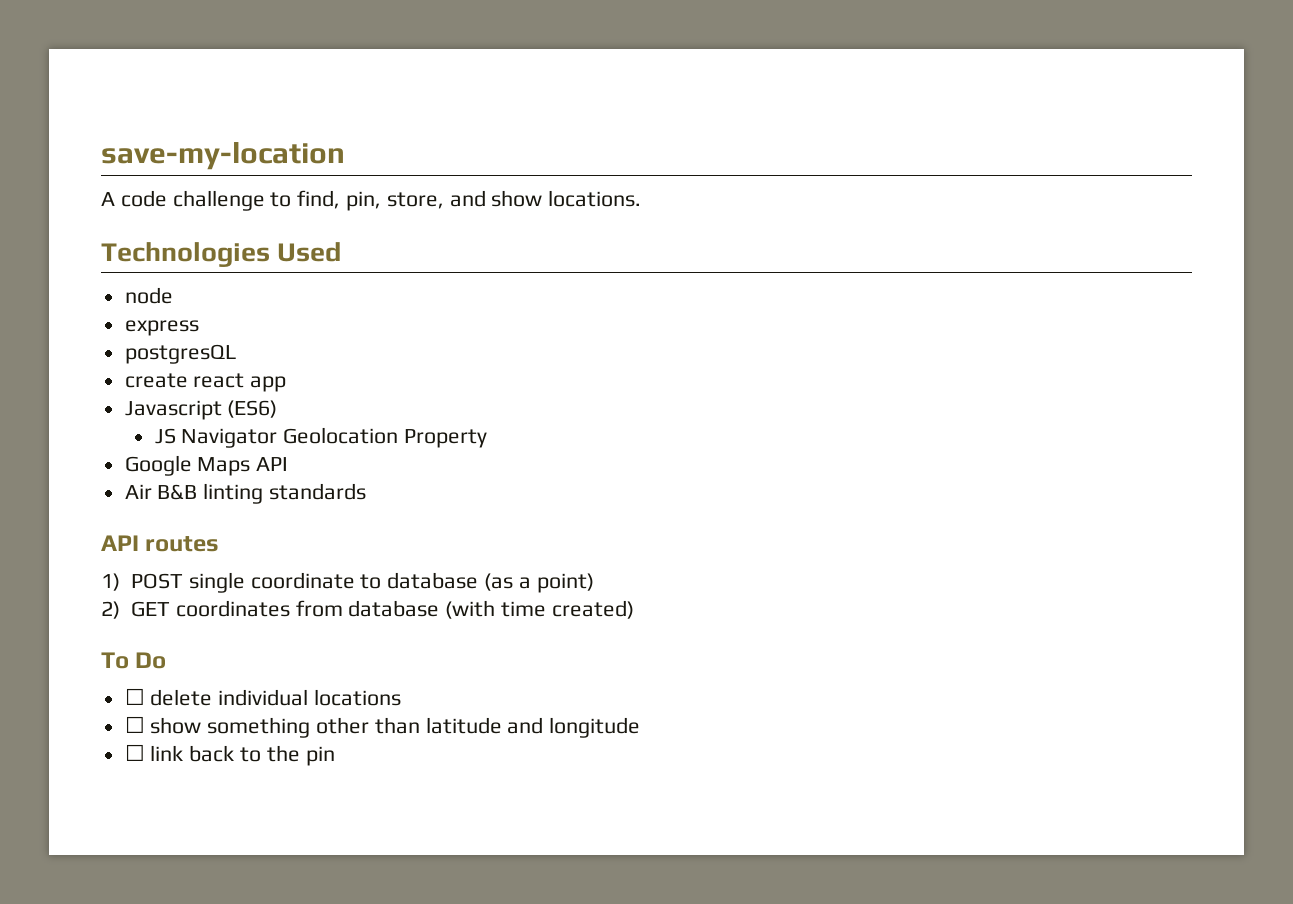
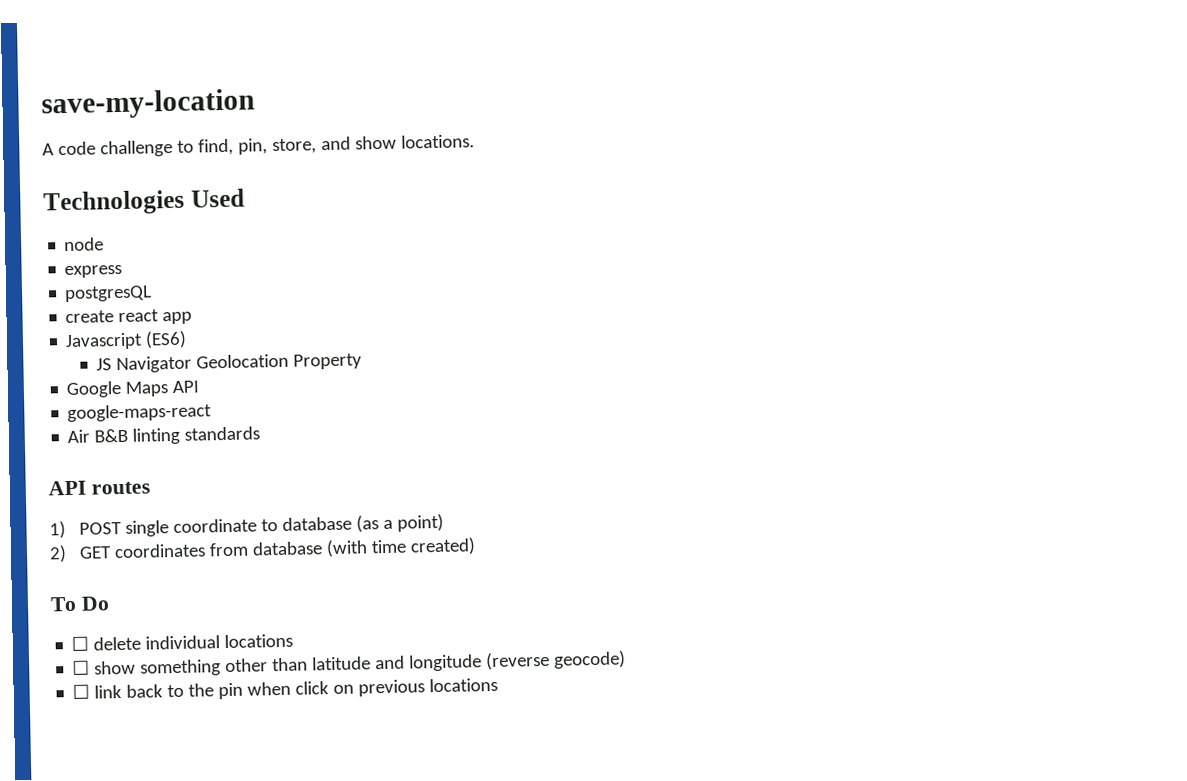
(289, 464) none -> [67,403,213,423] // google-maps-react
(641, 727) none -> [485,650,627,671] (reverse geocode)
(335, 756) none -> [247,677,499,697] when click on previous locations

